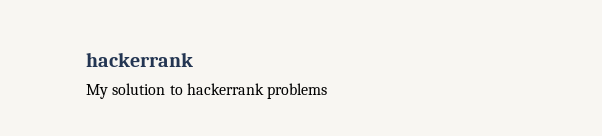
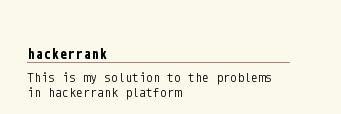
[86,83,328,99] My solution to hackerrank problems -> [27,72,272,85] [27,87,182,100] This is my solution to the problems in hackerrank platform

